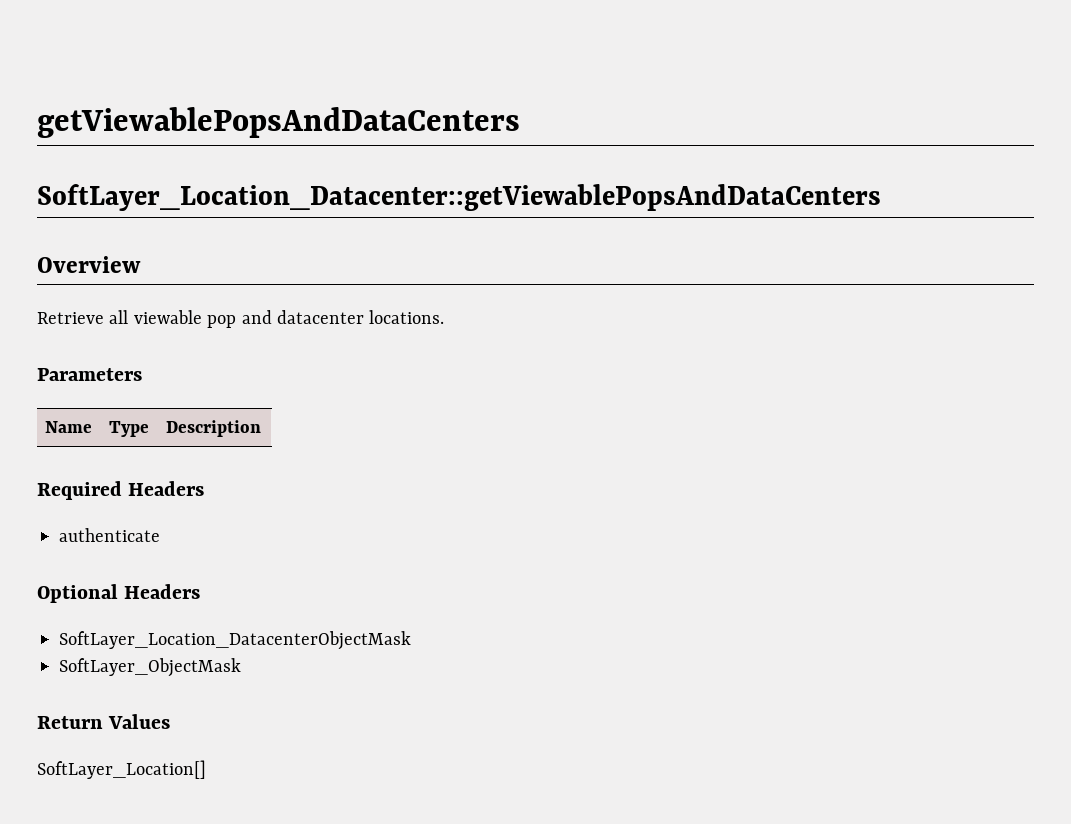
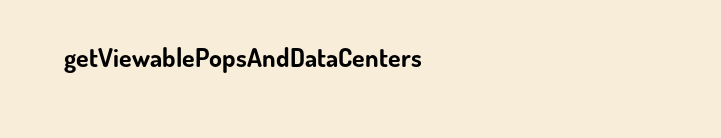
[37,184,881,211] [37,256,141,273] [37,310,445,328] [37,368,142,381] [45,421,93,433] [109,421,150,437] [166,420,262,437] [37,481,205,500] [59,528,160,542] [37,584,201,603] [59,631,411,650] [59,658,241,677] [37,714,171,729] [37,760,206,779] // SoftLayer_Location_Datacenter::getViewablePopsAndDataCenters // Overview // Retrieve all viewable pop and datacenter locations. // Parameters // Name | Type | Description // Required Headers // authenticate // Optional Headers // SoftLayer_Location_DatacenterObjectMask // SoftLayer_ObjectMask // Return Values // SoftLayer_Location[] -> (422, 60) none

